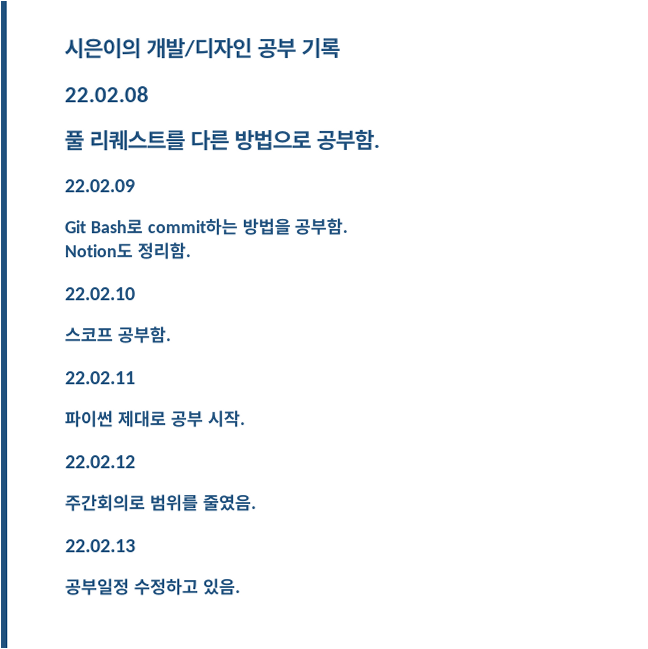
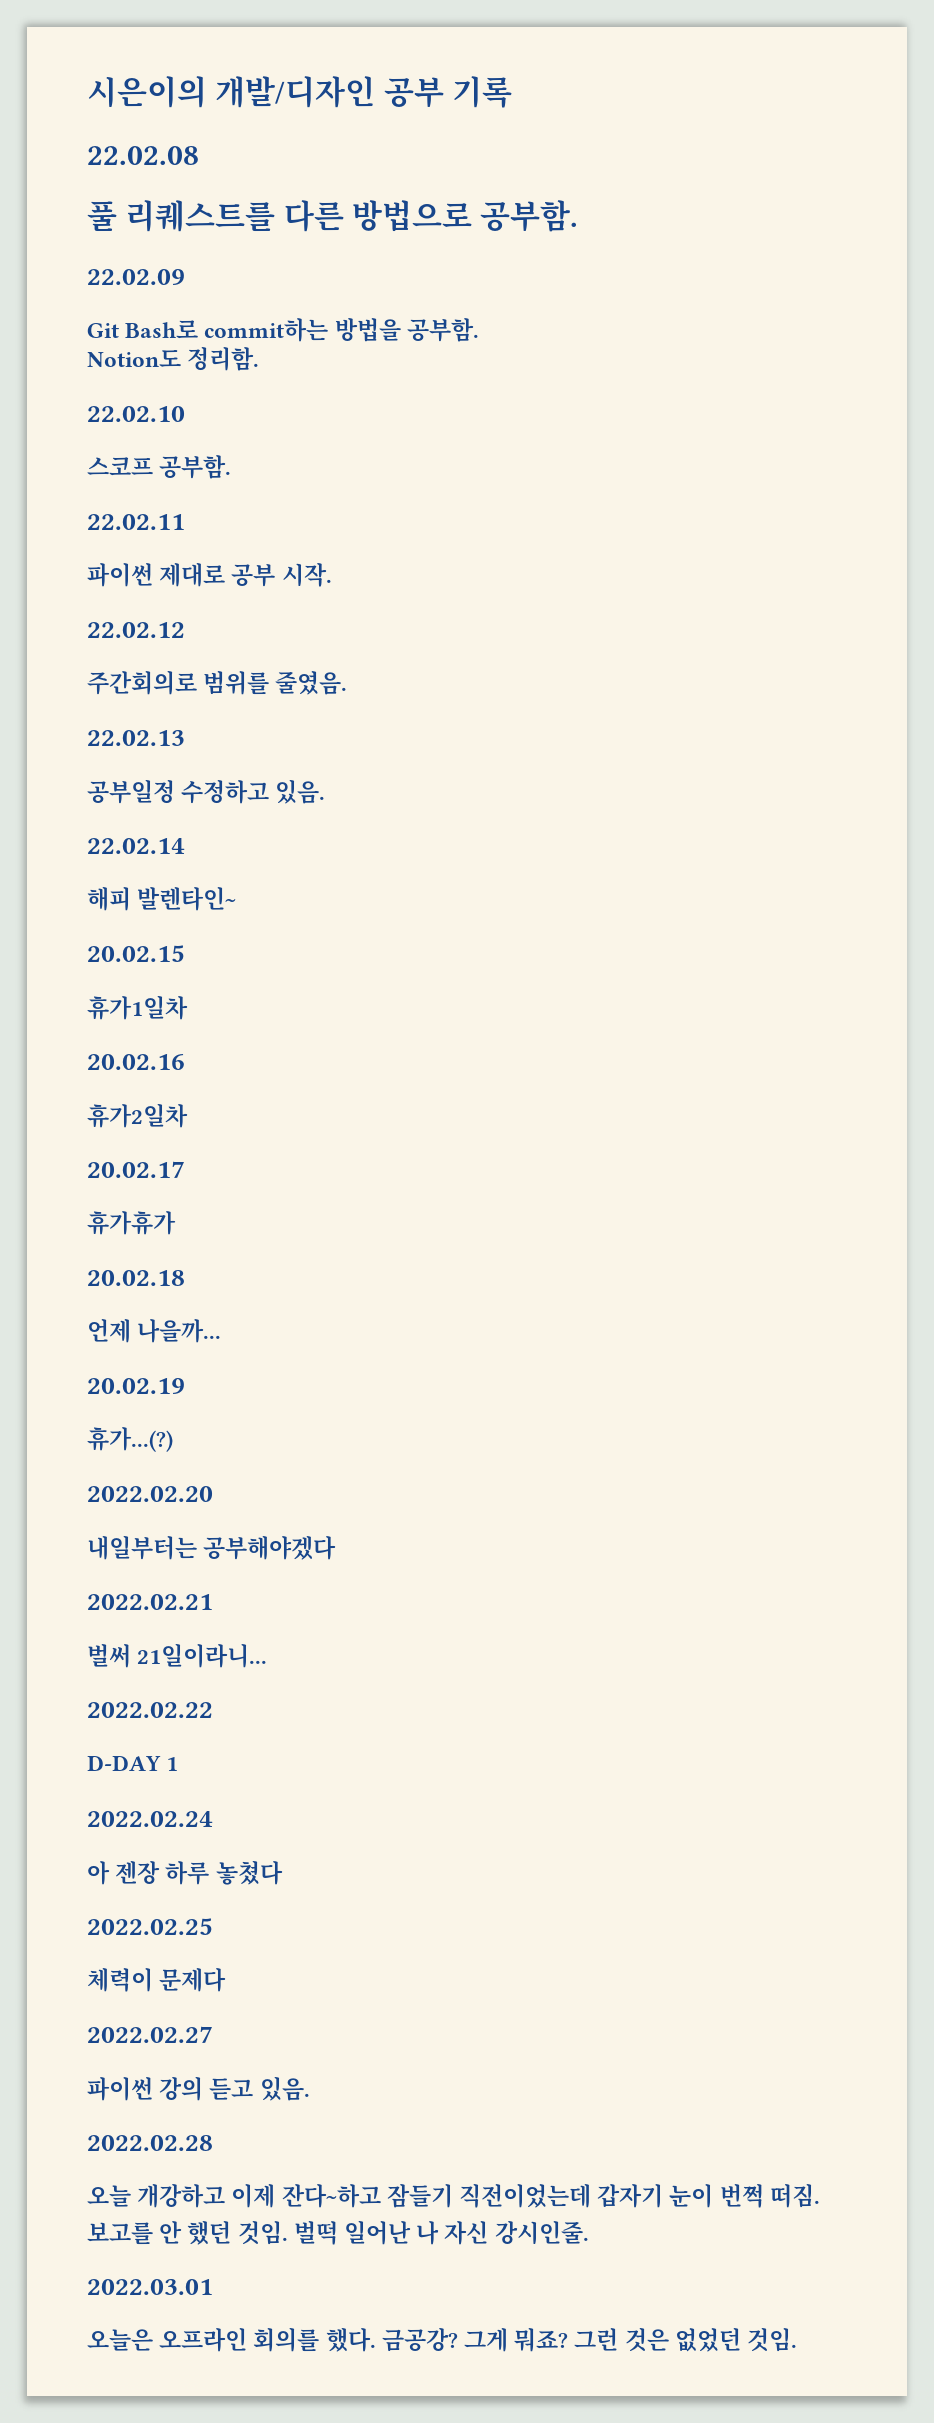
(241, 587) none -> [87,838,185,854] [87,887,237,911] [87,945,185,962] [87,995,188,1020] [87,1054,185,1070] [87,1103,188,1128] [87,1161,185,1178] [87,1211,176,1235] [87,1270,185,1286] [87,1319,222,1343] [87,1378,185,1394] [87,1427,173,1452] [87,1486,213,1502] [87,1535,337,1560] [87,1594,213,1610] [87,1643,268,1668] [87,1702,213,1718] [87,1755,179,1771] [87,1811,213,1827] [87,1860,283,1885] [87,1918,213,1935] [87,1968,227,1992] [87,2026,213,2043] [87,2076,310,2101] [87,2135,213,2151] [87,2184,820,2208] [87,2220,589,2245] [87,2279,213,2295] [87,2328,798,2352] // 22.02.14 // 해피 발렌타인~ // 20.02.15 // 휴가1일차 // 20.02.16 // 휴가2일차 // 20.02.17 // 휴가휴가 // 20.02.18 // 언제 나을까... // 20.02.19 // 휴가...(?) // 2022.02.20 // 내일부터는 공부해야겠다 // 2022.02.21 // 벌써 21일이라니... // 2022.02.22 // D-DAY 1 // 2022.02.24 // 아 젠장 하루 놓쳤다 // 2022.02.25 // 체력이 문제다 // 2022.02.27 // 파이썬 강의 듣고 있음. // 2022.02.28 // 오늘 개강하고 이제 잔다~하고 잠들기 직전이었는데 갑자기 눈이 번쩍 떠짐. // 보고를 안 했던 것임. 벌떡 일어난 나 자신 강시인줄. // 2022.03.01 // 오늘은 오프라인 회의를 했다. 금공강? 그게 뭐죠? 그런 것은 없었던 것임.

